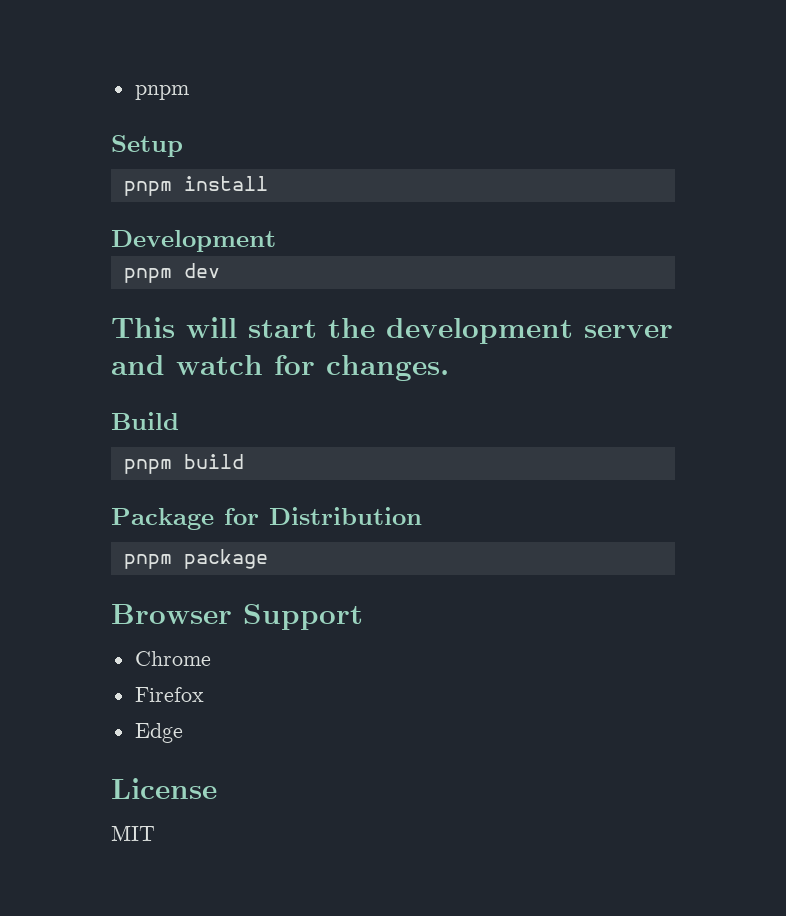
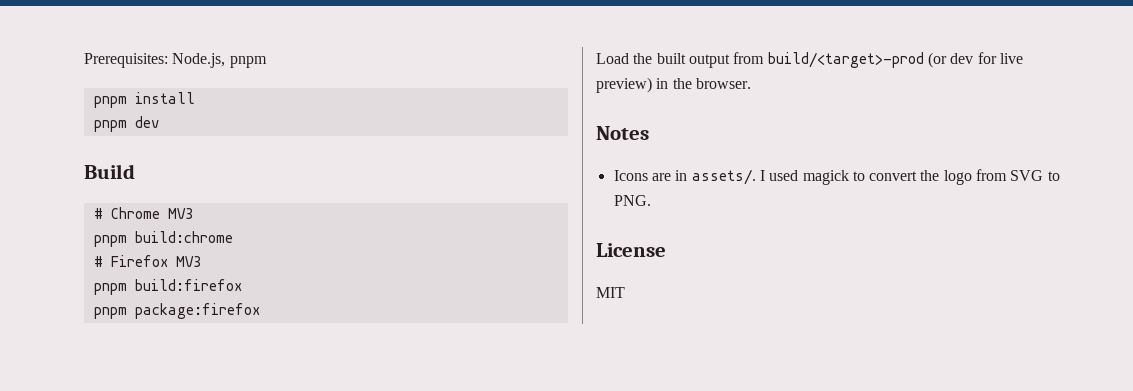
[134,85,189,100] [111,135,183,157] pnpm // Setup -> [84,53,267,68] Prerequisites: Node.js, pnpm
[111,230,276,252] // Development -> (195, 98) none
[111,317,673,344] [111,355,449,381] [111,412,179,430] [123,454,244,474] [111,507,422,530] [123,549,268,569] [111,604,363,630] [134,651,211,666] [134,687,204,702] [134,723,183,743] This will start the development server and watch for changes. // Build // pnpm build // Package for Distribution // pnpm package // Browser Support // Chrome // Firefox // Edge -> [84,164,135,179] [93,207,193,219] [93,231,233,247] [93,255,201,267] [93,279,242,295] [93,303,260,319] [596,52,1023,68] [596,77,751,93] [596,126,649,140] [613,169,1060,185] [613,195,651,206] Build // # Chrome MV3 // pnpm build:chrome // # Firefox MV3 // pnpm build:firefox // pnpm package:firefox // Load the built output from build/<target>-prod (or dev for live preview) in the browser. // Notes // Icons are in assets/. I used magick to convert the logo from SVG to PNG.

